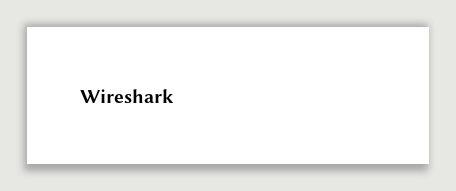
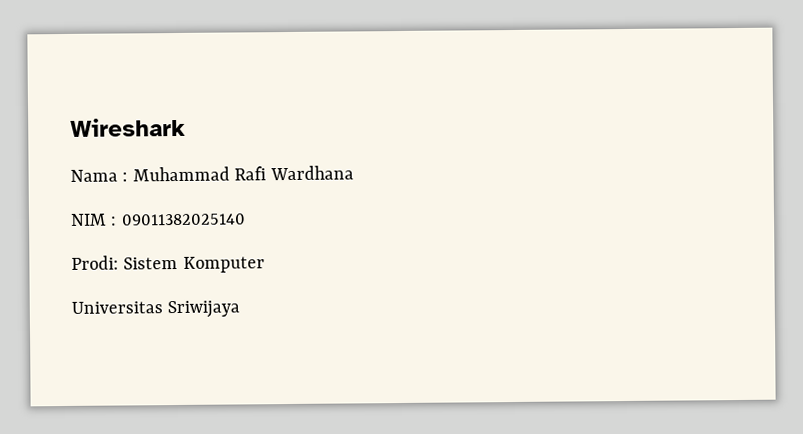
(174, 96) none -> [70,165,354,182] [70,213,246,226] [71,255,265,273] [71,300,241,319] // Nama : Muhammad Rafi Wardhana // NIM : 09011382025140 // Prodi: Sistem Komputer // Universitas Sriwijaya

